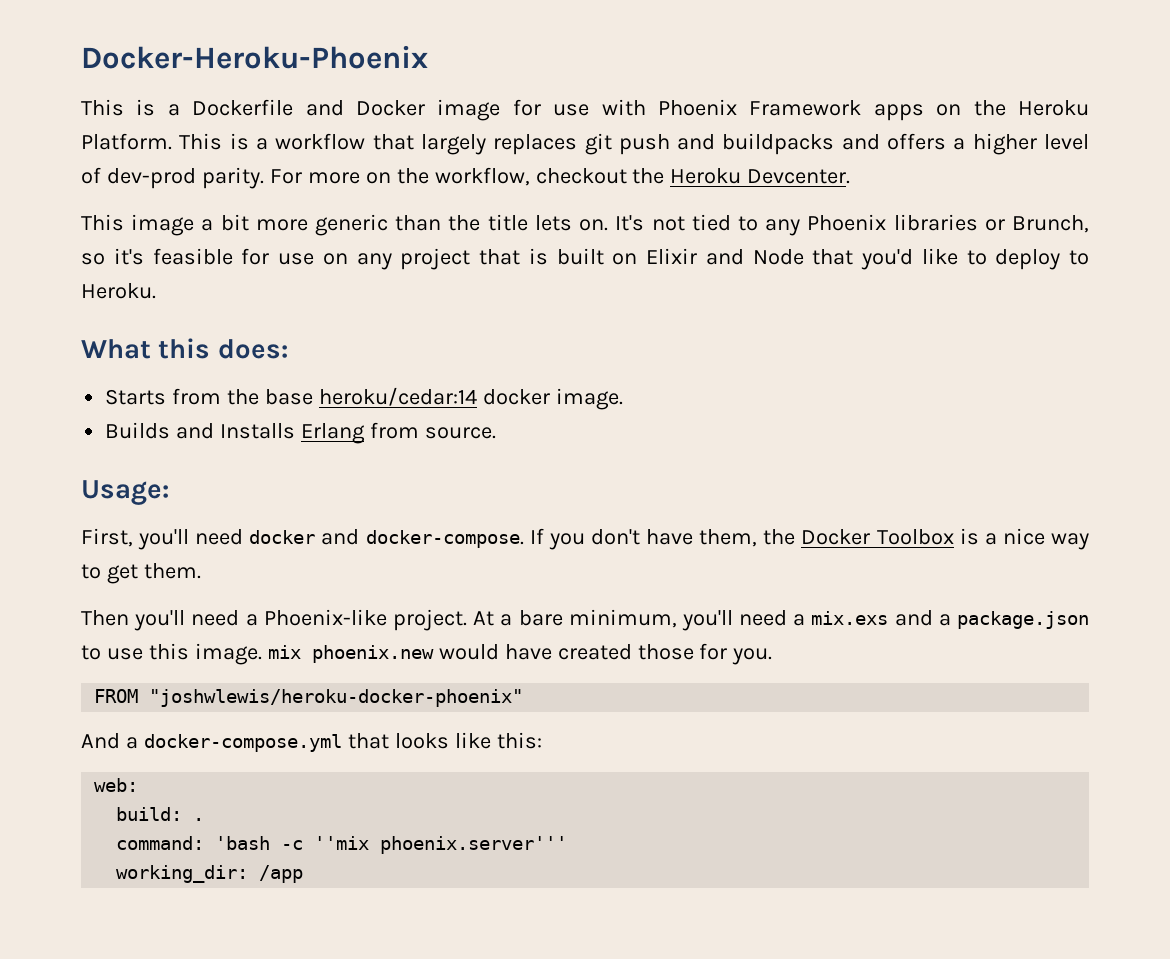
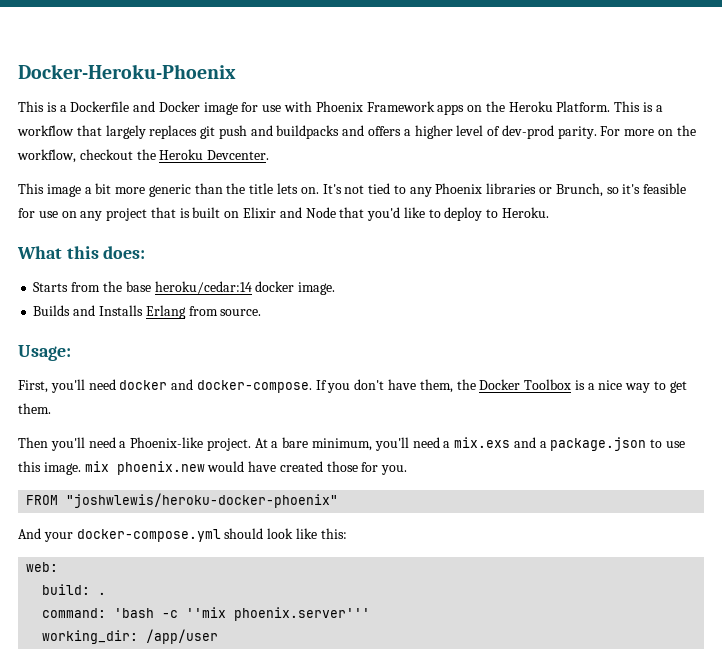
[125,733,449,752] a docker-compose.yml that looks -> [43,528,294,542] your docker-compose.yml should look
[259,865,304,883] /app -> [146,629,219,644] /app/user

